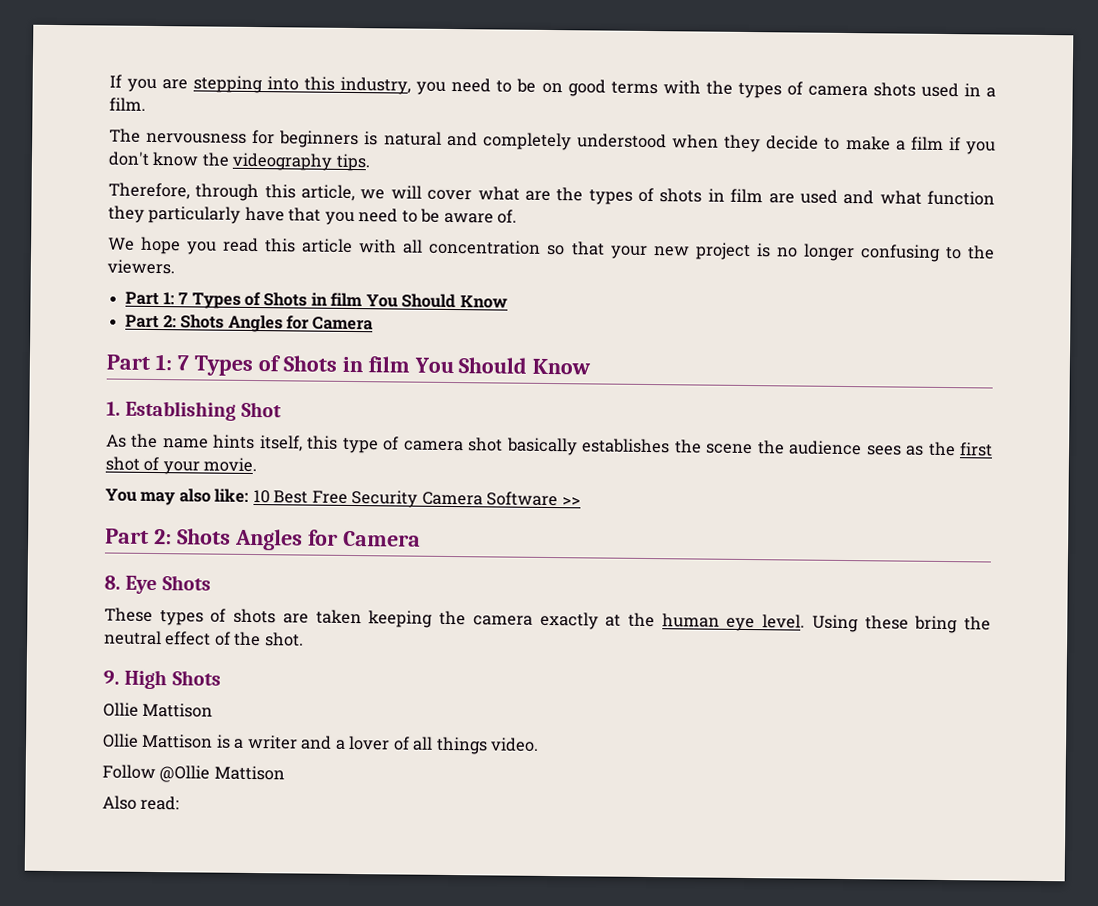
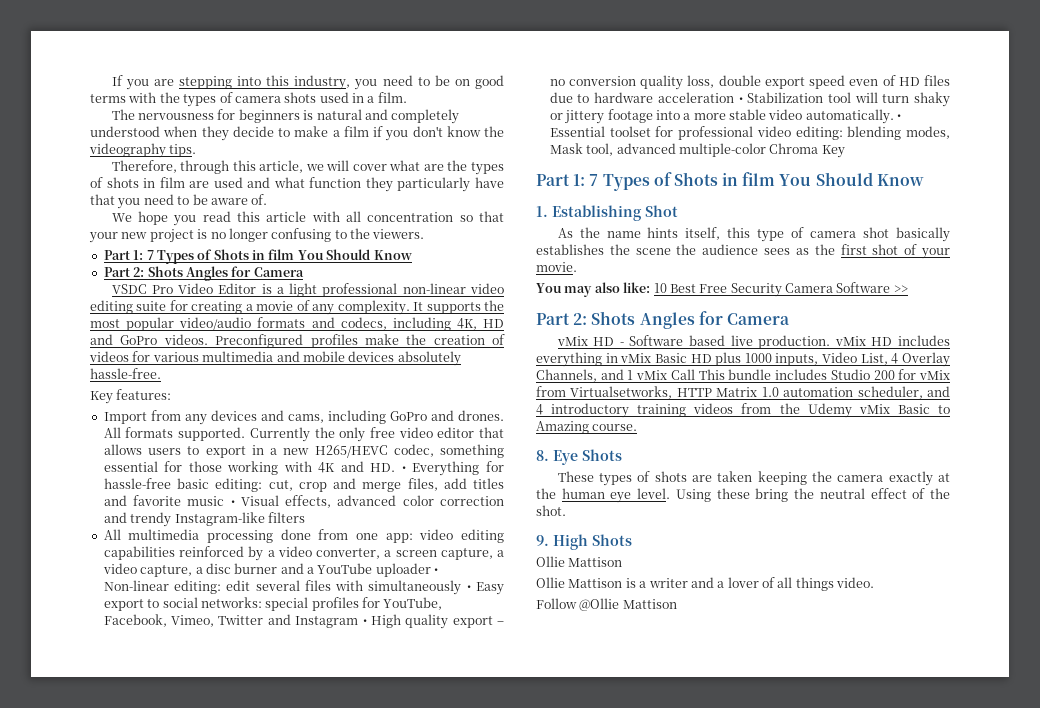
(374, 323) none -> [111,283,504,297] [90,300,505,315] [90,317,504,331] [90,334,505,348] [89,351,461,366] [90,368,161,379] [90,389,172,404] [103,410,504,425] [103,427,505,442] [103,444,504,458] [103,461,504,476] [103,478,504,492] [103,495,504,508] [103,512,305,527] [103,529,504,543] [103,546,504,561] [102,563,439,577] [103,580,504,595] [103,597,443,611] [103,614,504,629] [549,75,951,90] [549,92,950,107] [549,109,902,124] [549,126,950,140] [549,143,845,158] // VSDC Pro Video Editor is a light professional non-linear video editing suite for creating a movie of any complexity. It supports the most popular video/audio formats and codecs, including 4K, HD and GoPro videos. Preconfigured profiles make the creation of videos for various multimedia and mobile devices absolutely hassle-free. // Key features: // Import from any devices and cams, including GoPro and drones. All formats supported. Сurrently the only free video editor that allows users to export in a new H265/HEVC codec, something essential for those working with 4K and HD. • Everything for hassle-free basic editing: cut, crop and merge files, add titles and favorite music • Visual effects, advanced color correction and trendy Instagram-like filters // All multimedia processing done from one app: video editing capabilities reinforced by a video converter, a screen capture, a video capture, a disc burner and a YouTube uploader • Non-linear editing: edit several files with simultaneously • Easy export to social networks: special profiles for YouTube, Facebook, Vimeo, Twitter and Instagram • High quality export – no conversion quality loss, double export speed even of HD files due to hardware acceleration • Stabilization tool will turn shaky or jittery footage into a more stable video automatically. • Essential toolset for professional video editing: blending modes, Mask tool, advanced multiple-color Chroma Key
(421, 538) none -> [556,335,950,349] [536,352,950,367] [536,369,950,382] [536,386,950,399] [536,403,950,418] [536,421,638,434] // vMix HD - Software based live production. vMix HD includes everything in vMix Basic HD plus 1000 inputs, Video List, 4 Overlay Channels, and 1 vMix Call This bundle includes Studio 200 for vMix from Virtualsetworks, HTTP Matrix 1.0 automation scheduler, and 4 introductory training videos from the Udemy vMix Basic to Amazing course.
[102,795,180,811] // Also read: -> (677, 604) none

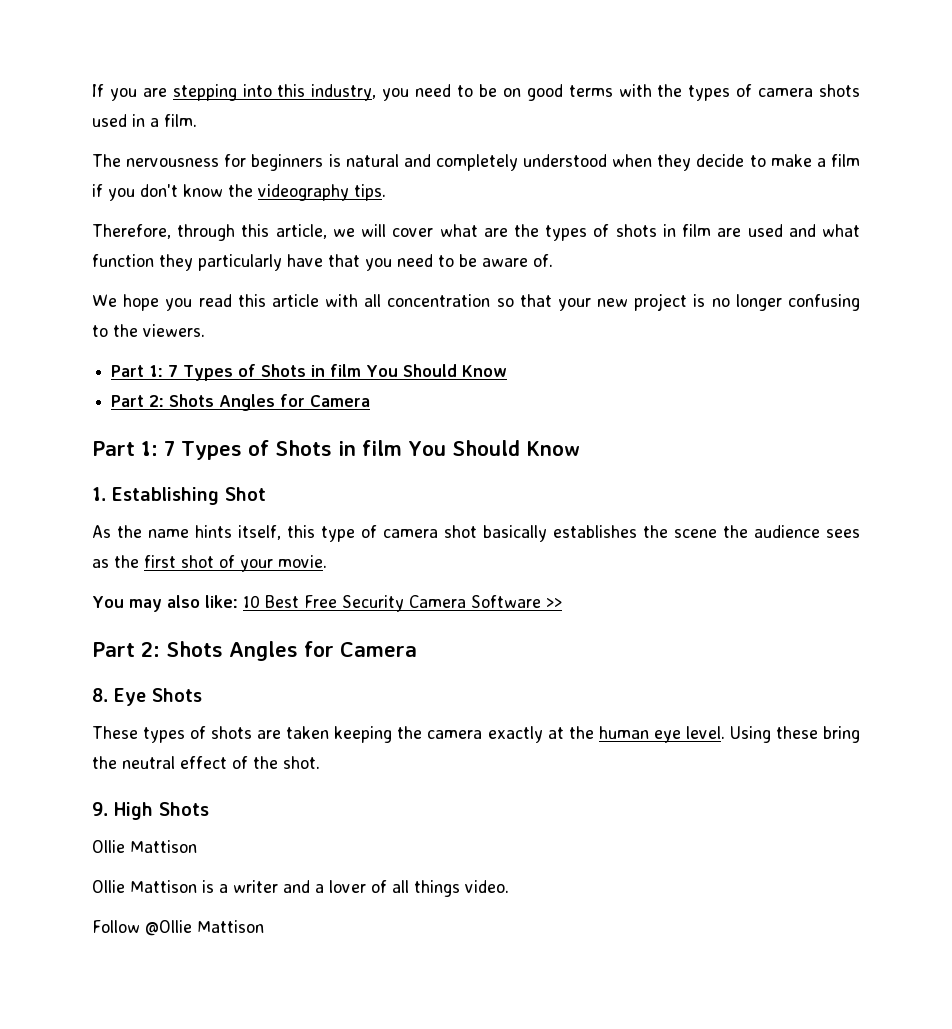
[111,283,504,297] [90,300,505,315] [90,317,504,331] [90,334,505,348] [89,351,461,366] [90,368,161,379] [90,389,172,404] [103,410,504,425] [103,427,505,442] [103,444,504,458] [103,461,504,476] [103,478,504,492] [103,495,504,508] [103,512,305,527] [103,529,504,543] [103,546,504,561] [102,563,439,577] [103,580,504,595] [103,597,443,611] [103,614,504,629] [549,75,951,90] [549,92,950,107] [549,109,902,124] [549,126,950,140] [549,143,845,158] // VSDC Pro Video Editor is a light professional non-linear video editing suite for creating a movie of any complexity. It supports the most popular video/audio formats and codecs, including 4K, HD and GoPro videos. Preconfigured profiles make the creation of videos for various multimedia and mobile devices absolutely hassle-free. // Key features: // Import from any devices and cams, including GoPro and drones. All formats supported. Сurrently the only free video editor that allows users to export in a new H265/HEVC codec, something essential for those working with 4K and HD. • Everything for hassle-free basic editing: cut, crop and merge files, add titles and favorite music • Visual effects, advanced color correction and trendy Instagram-like filters // All multimedia processing done from one app: video editing capabilities reinforced by a video converter, a screen capture, a video capture, a disc burner and a YouTube uploader • Non-linear editing: edit several files with simultaneously • Easy export to social networks: special profiles for YouTube, Facebook, Vimeo, Twitter and Instagram • High quality export – no conversion quality loss, double export speed even of HD files due to hardware acceleration • Stabilization tool will turn shaky or jittery footage into a more stable video automatically. • Essential toolset for professional video editing: blending modes, Mask tool, advanced multiple-color Chroma Key -> (371, 401) none
[556,335,950,349] [536,352,950,367] [536,369,950,382] [536,386,950,399] [536,403,950,418] [536,421,638,434] // vMix HD - Software based live production. vMix HD includes everything in vMix Basic HD plus 1000 inputs, Video List, 4 Overlay Channels, and 1 vMix Call This bundle includes Studio 200 for vMix from Virtualsetworks, HTTP Matrix 1.0 automation scheduler, and 4 introductory training videos from the Udemy vMix Basic to Amazing course. -> (417, 649) none

